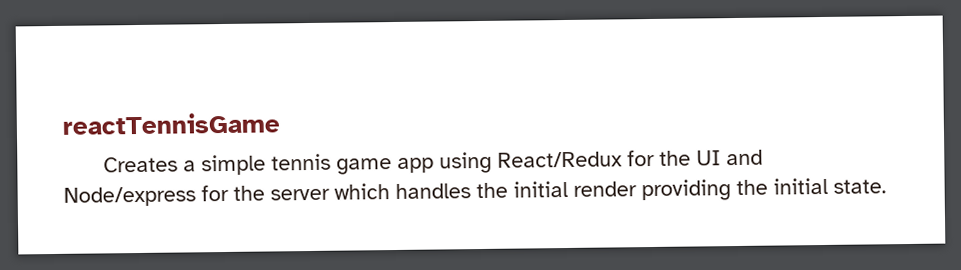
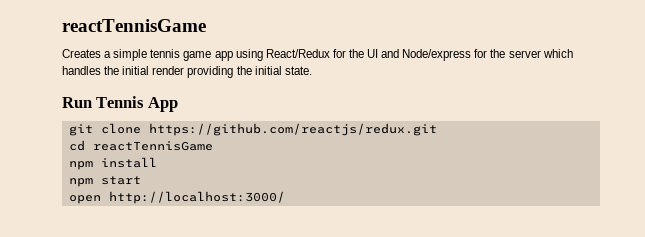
(887, 186) none -> [62,96,178,112] [68,123,437,136] [68,140,213,151] [68,157,157,170] [68,176,141,187] [68,191,285,204] // Run Tennis App // git clone https://github.com/reactjs/redux.git // cd reactTennisGame // npm install // npm start // open http://localhost:3000/

